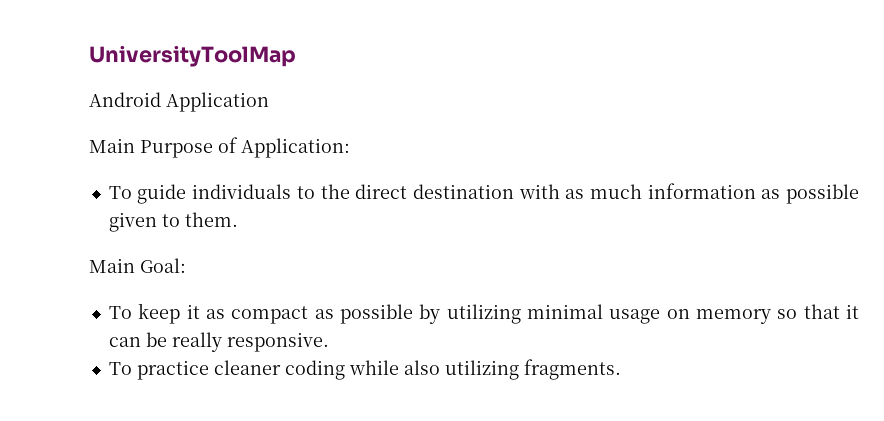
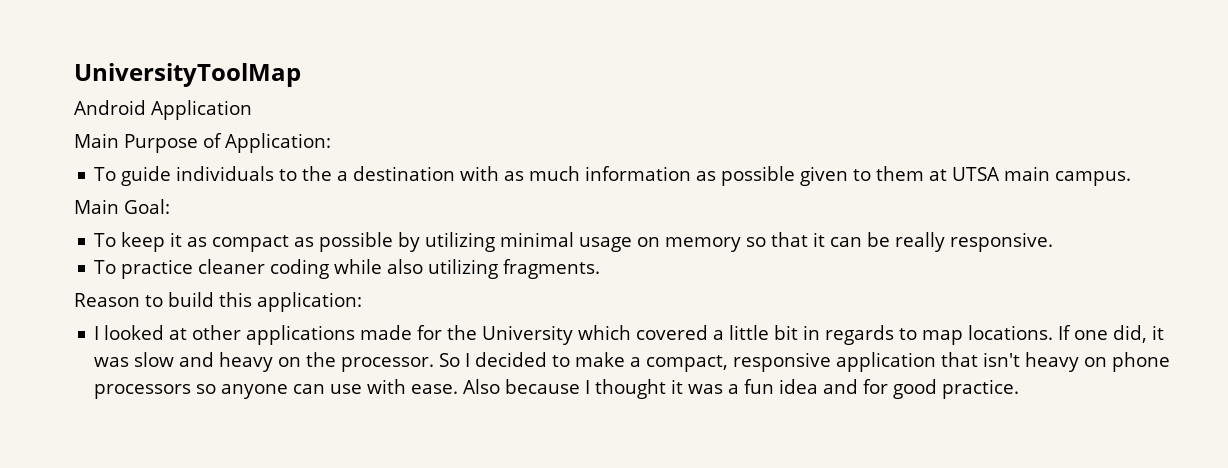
[355,184,408,199] direct -> [337,171,349,181] a
[184,212,238,227] them. -> [876,166,1132,186] them at UTSA main campus.
(621, 369) none -> [74,292,362,312] [94,325,1165,345] [94,352,1171,372] [94,379,1020,399] // Reason to build this application: // I looked at other applications made for the University which covered a little bit in regards to map locations. If one did, it was slow and heavy on the processor. So I decided to make a compact, responsive application that isn't heavy on phone processors so anyone can use with ease. Also because I thought it was a fun idea and for good practice.

